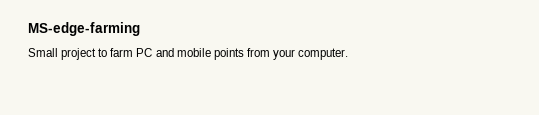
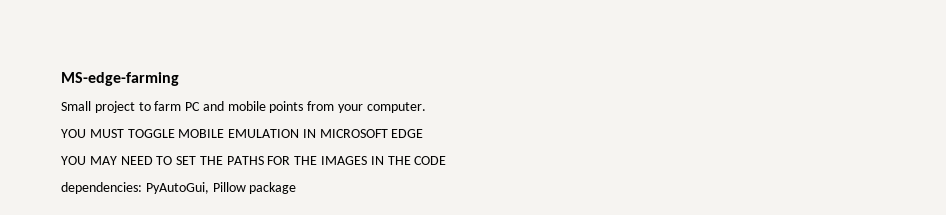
(349, 54) none -> [61,129,424,138] [61,156,447,165] [61,182,297,194] // YOU MUST TOGGLE MOBILE EMULATION IN MICROSOFT EDGE // YOU MAY NEED TO SET THE PATHS FOR THE IMAGES IN THE CODE // dependencies: PyAutoGui, Pillow package

